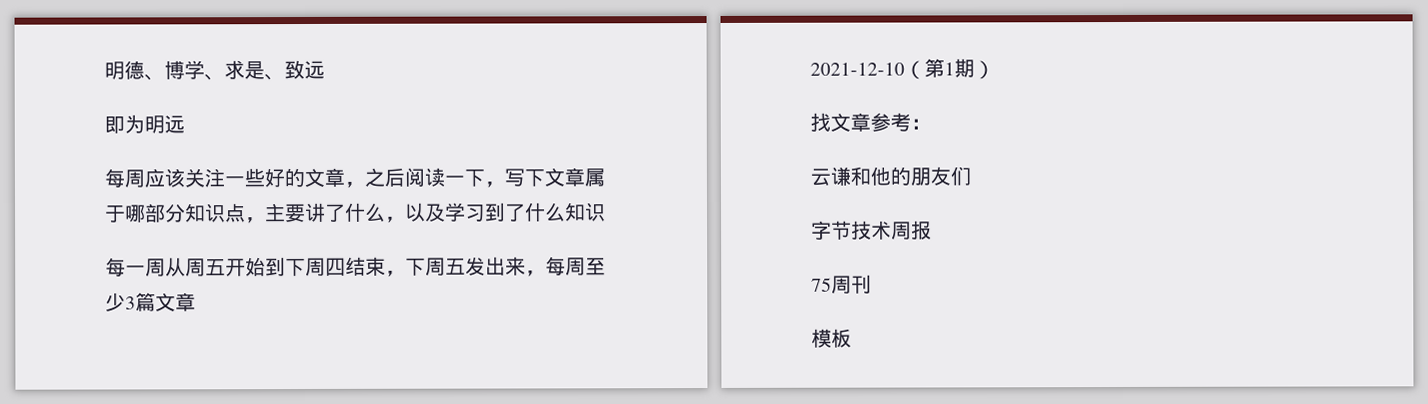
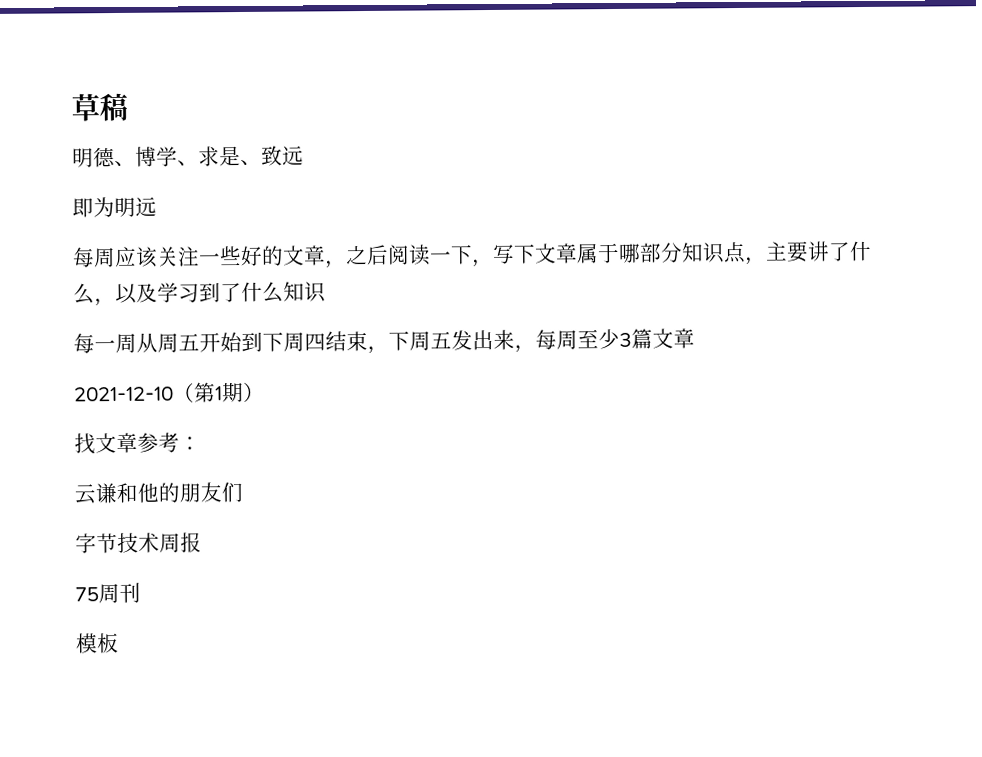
(104, 70) none -> [71,92,128,122] 草稿 //

